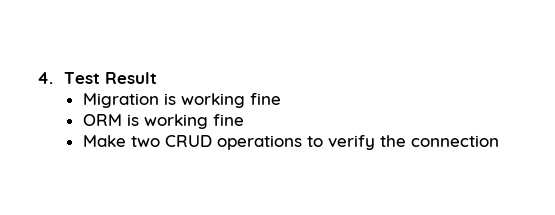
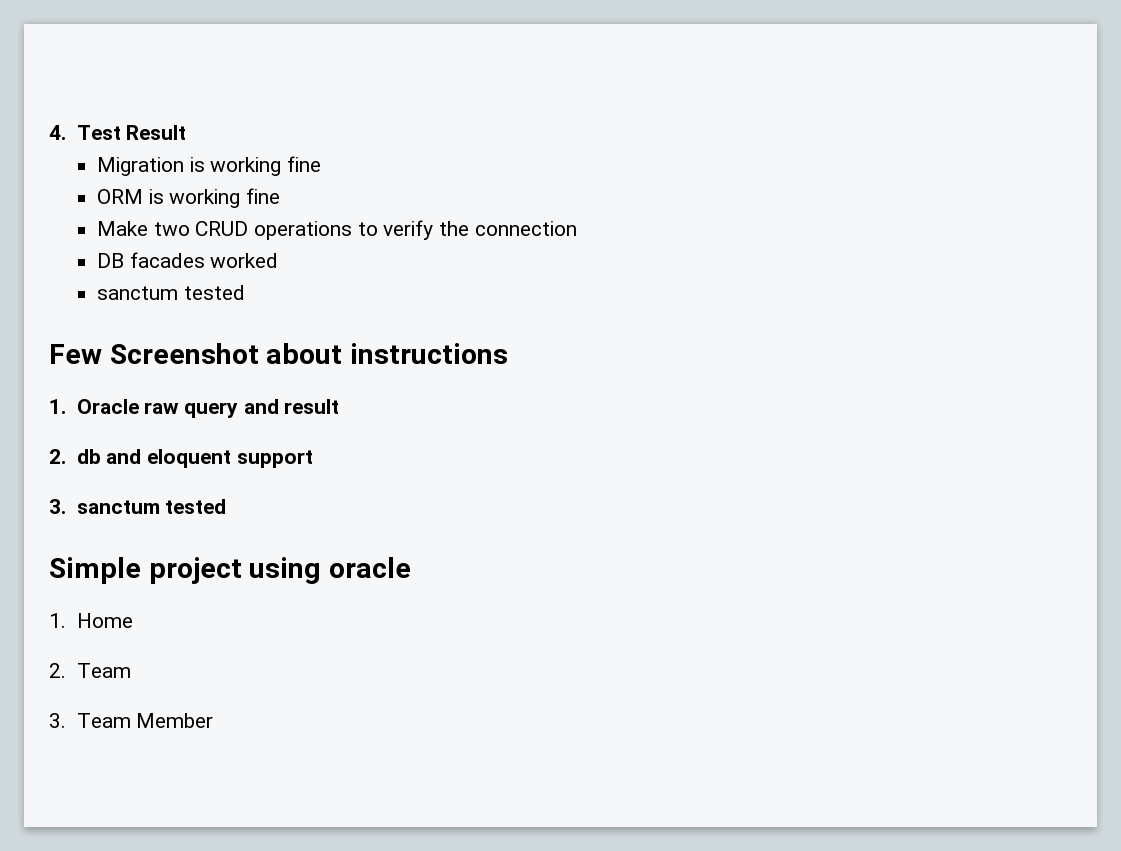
(499, 141) none -> [97,252,279,268] [97,285,245,300] [49,343,509,364] [49,399,340,418] [49,449,313,468] [49,499,227,514] [49,557,412,584] [49,613,133,628] [49,663,131,678] [49,713,214,728] // DB facades worked // sanctum tested // Few Screenshot about instructions // 1. Oracle raw query and result // 2. db and eloquent support // 3. sanctum tested // Simple project using oracle // 1. Home // 2. Team // 3. Team Member

